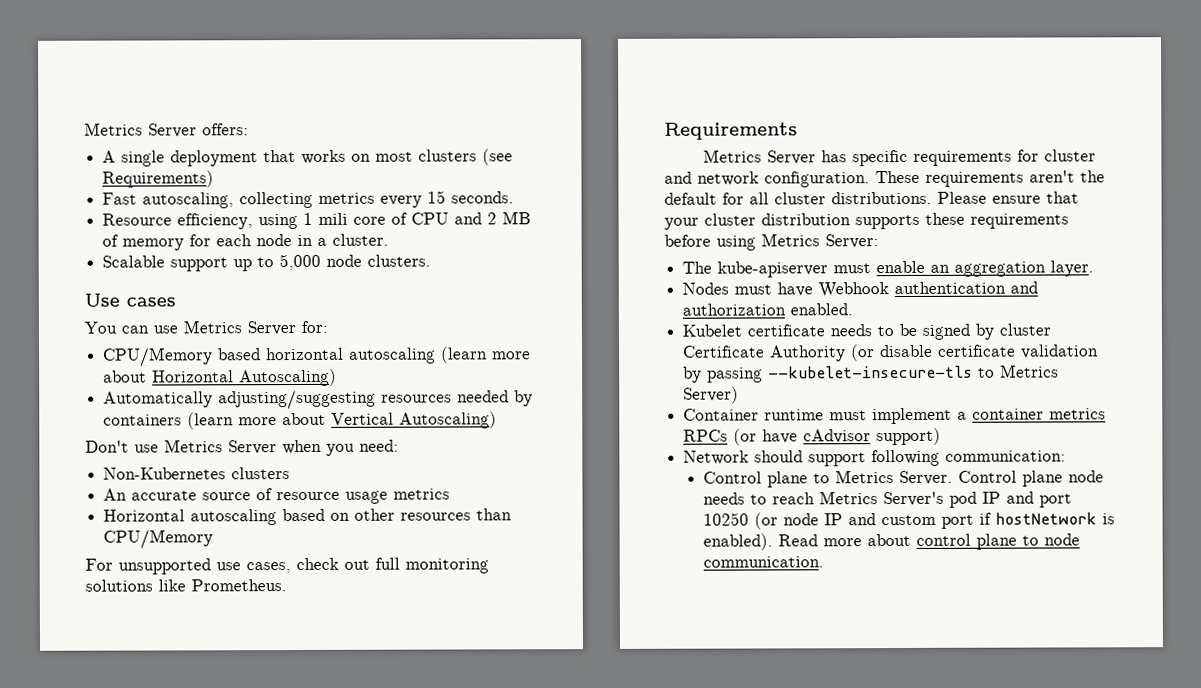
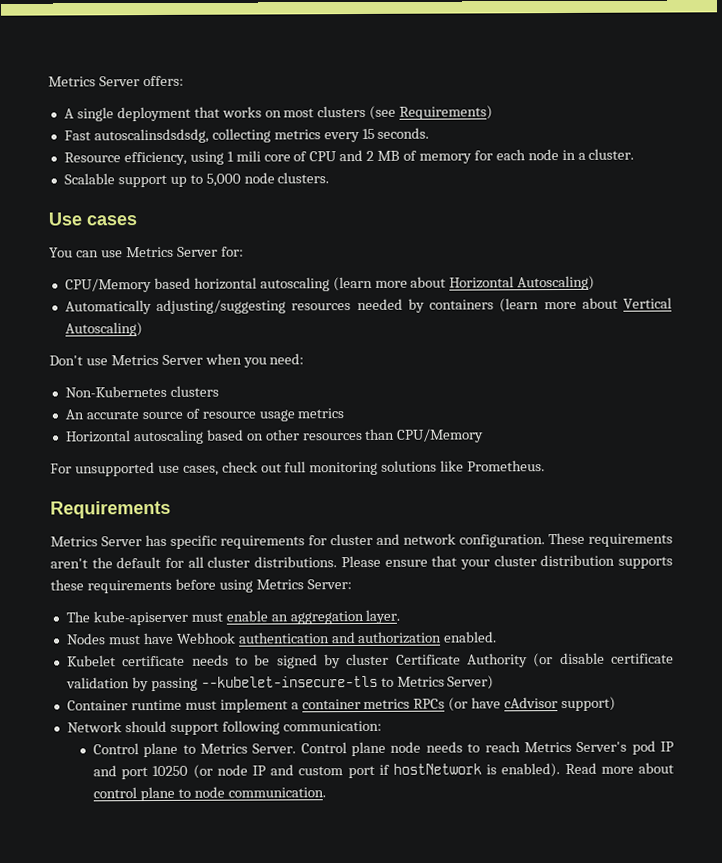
[142,192,235,209] autoscaling, -> [93,128,209,144] autoscalinsdsdsdg,

